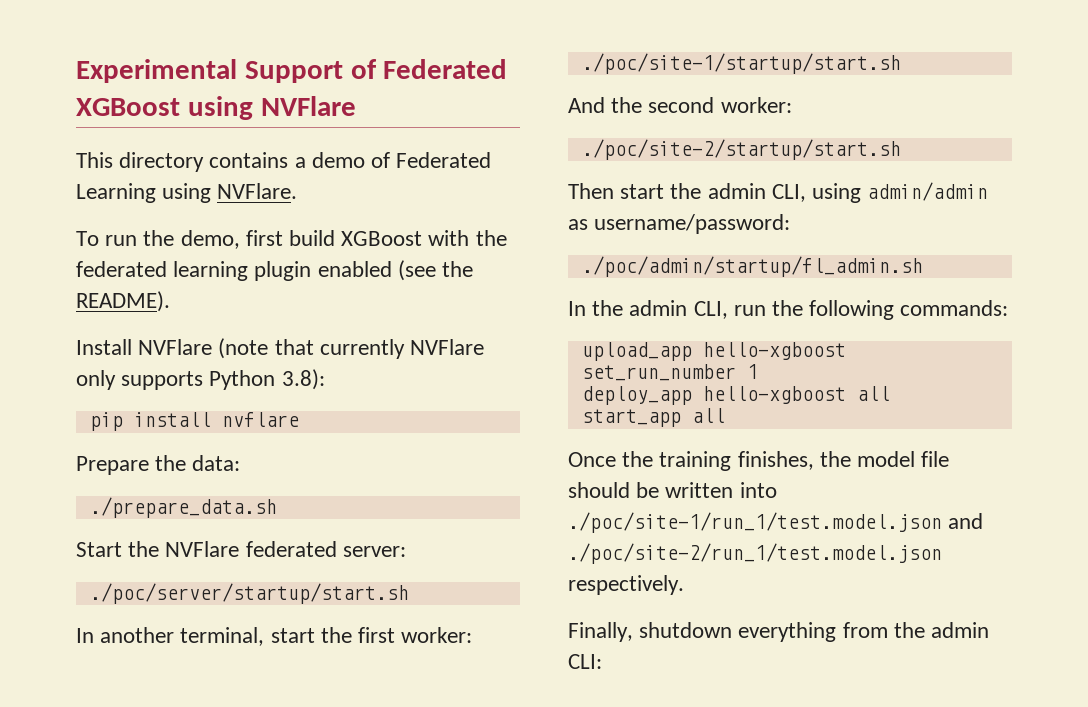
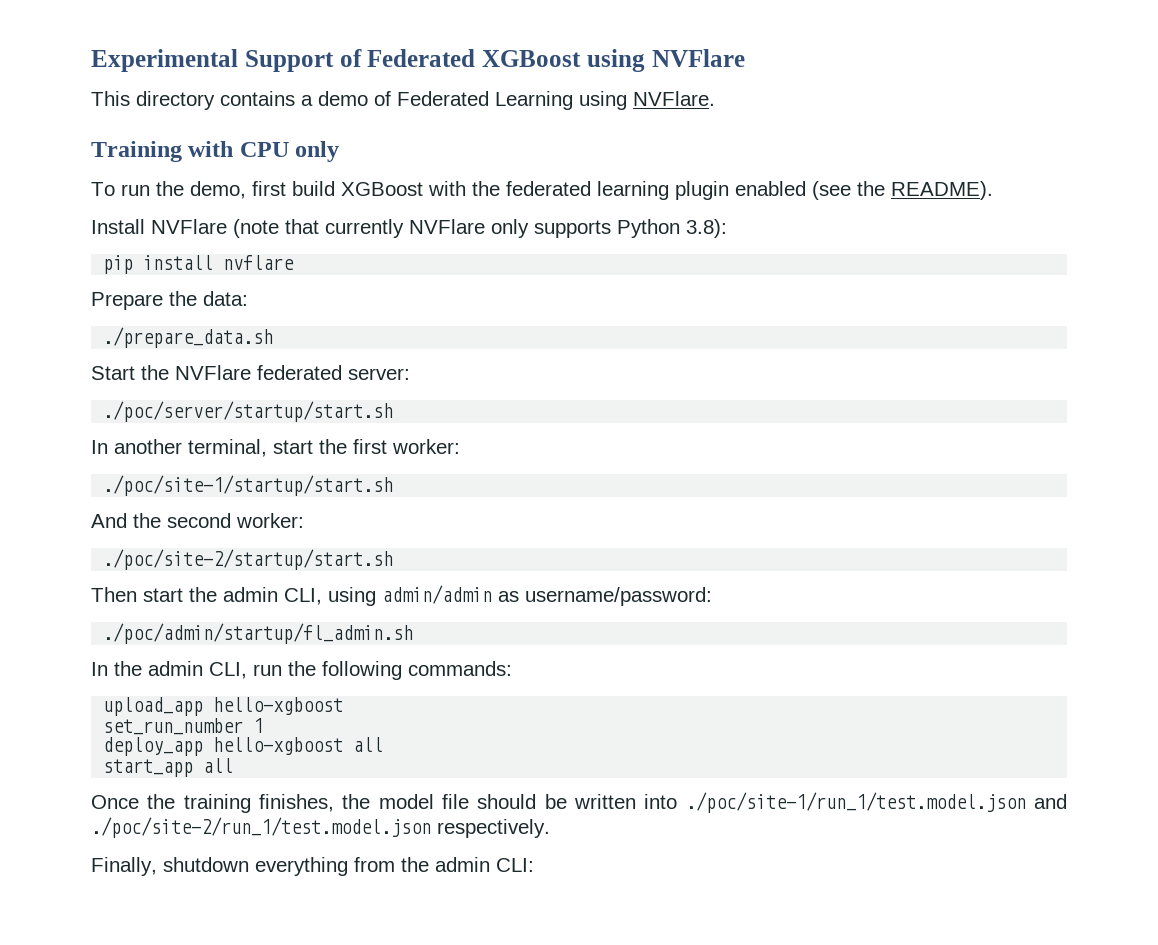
(298, 191) none -> [91,141,340,162] // Training with CPU only

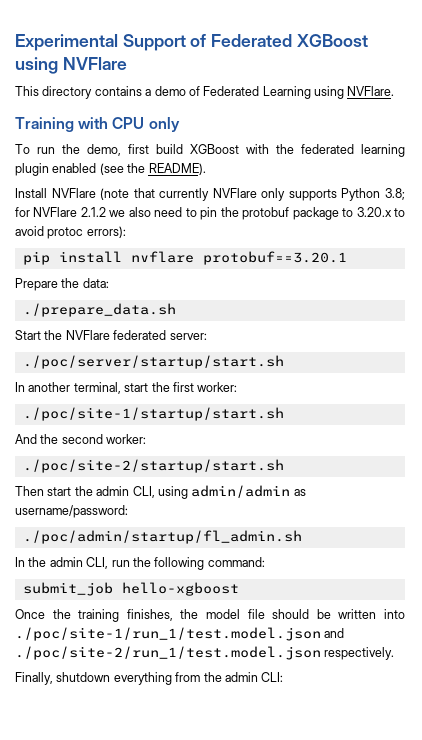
[686,219,727,238] 3.8): -> [384,188,405,200] [15,207,405,220] [15,226,126,239] 3.8; for NVFlare 2.1.2 we also need to pin the protobuf package to 3.20.x to avoid protoc errors):
(295, 262) none -> [202,251,347,265] protobuf==3.20.1
[408,661,512,676] [103,697,344,716] [103,718,264,735] [103,737,384,756] [103,758,234,777] commands: // upload_app hello-xgboost // set_run_number 1 // deploy_app hello-xgboost all // start_app all -> [207,557,265,567] [22,582,239,596] command: // submit_job hello-xgboost

